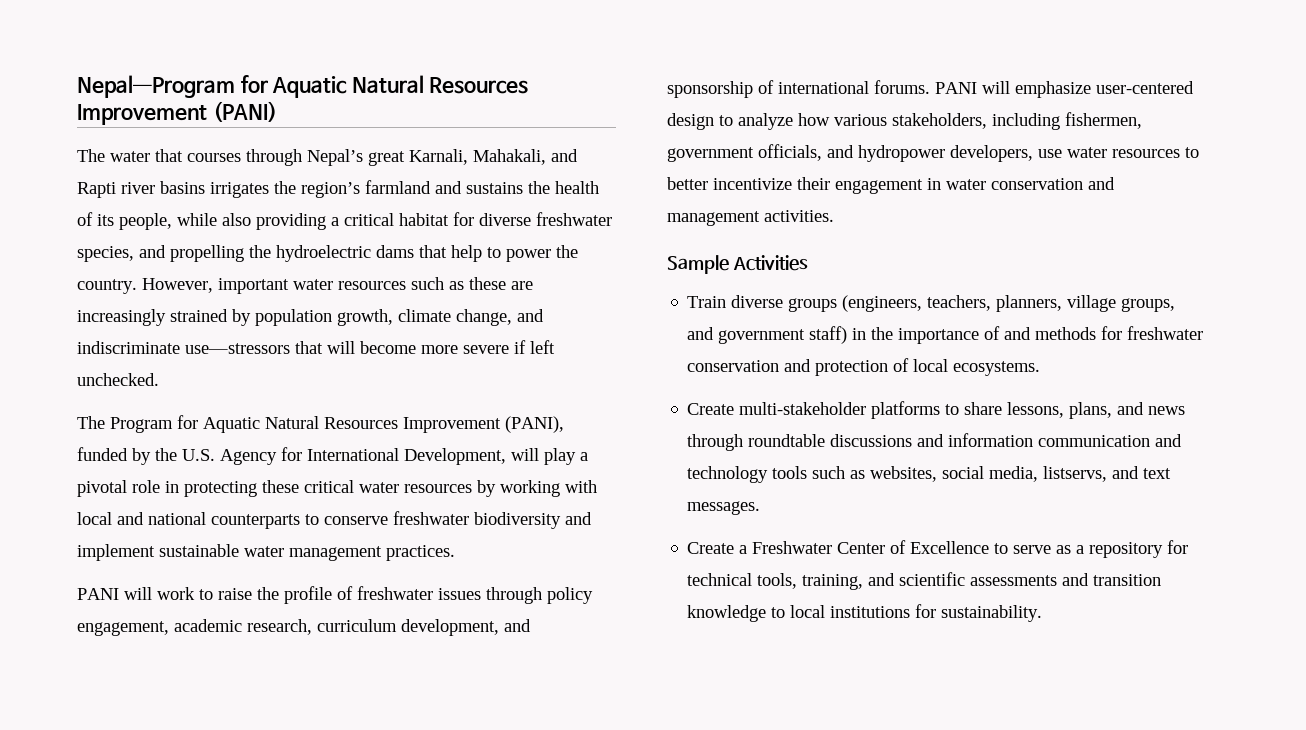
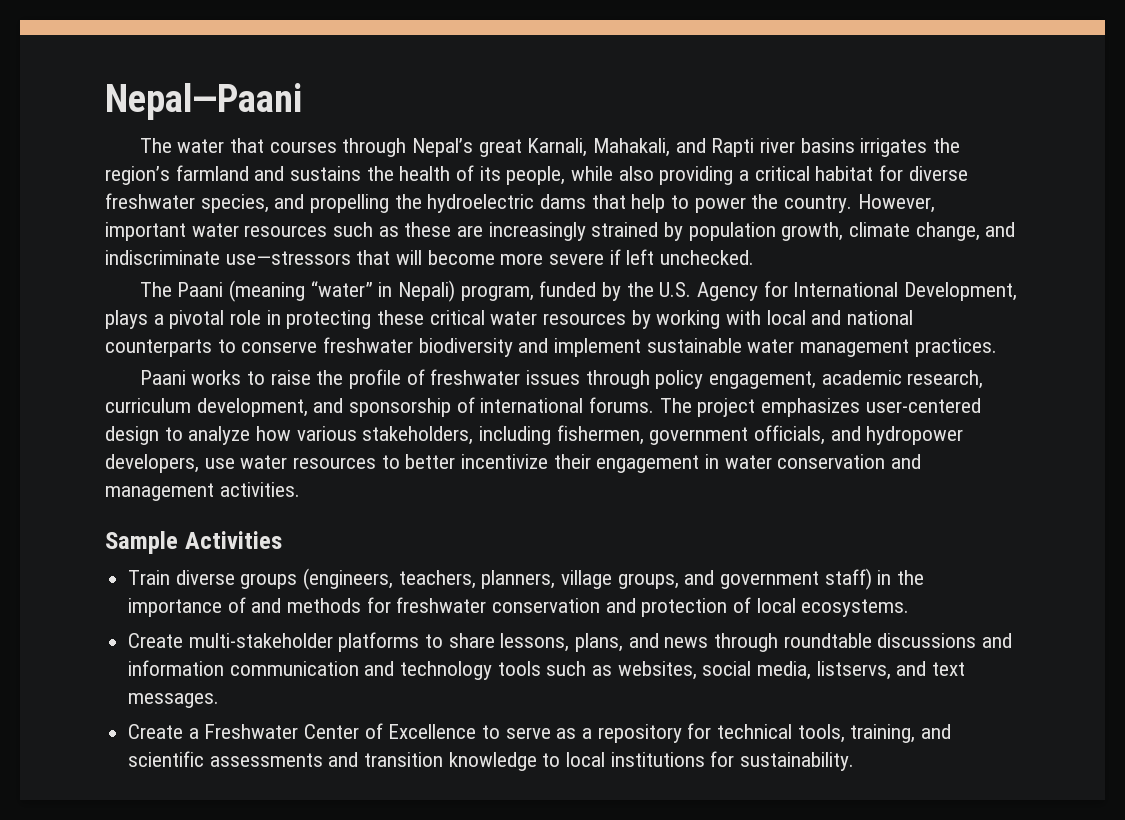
[77,75,529,98] [77,101,277,125] Nepal—Program for Aquatic Natural Resources Improvement (PANI) -> [105,83,302,120] Nepal—Paani
[110,415,564,433] Program for Aquatic Natural Resources Improvement (PANI), -> [177,280,534,302] Paani (meaning “water” in Nepali) program,
[511,448,576,465] will play -> [105,310,148,329] plays
[77,587,195,600] PANI will work -> [139,370,242,385] Paani works
[935,81,1091,98] PANI will emphasize -> [659,398,861,417] The project emphasizes

